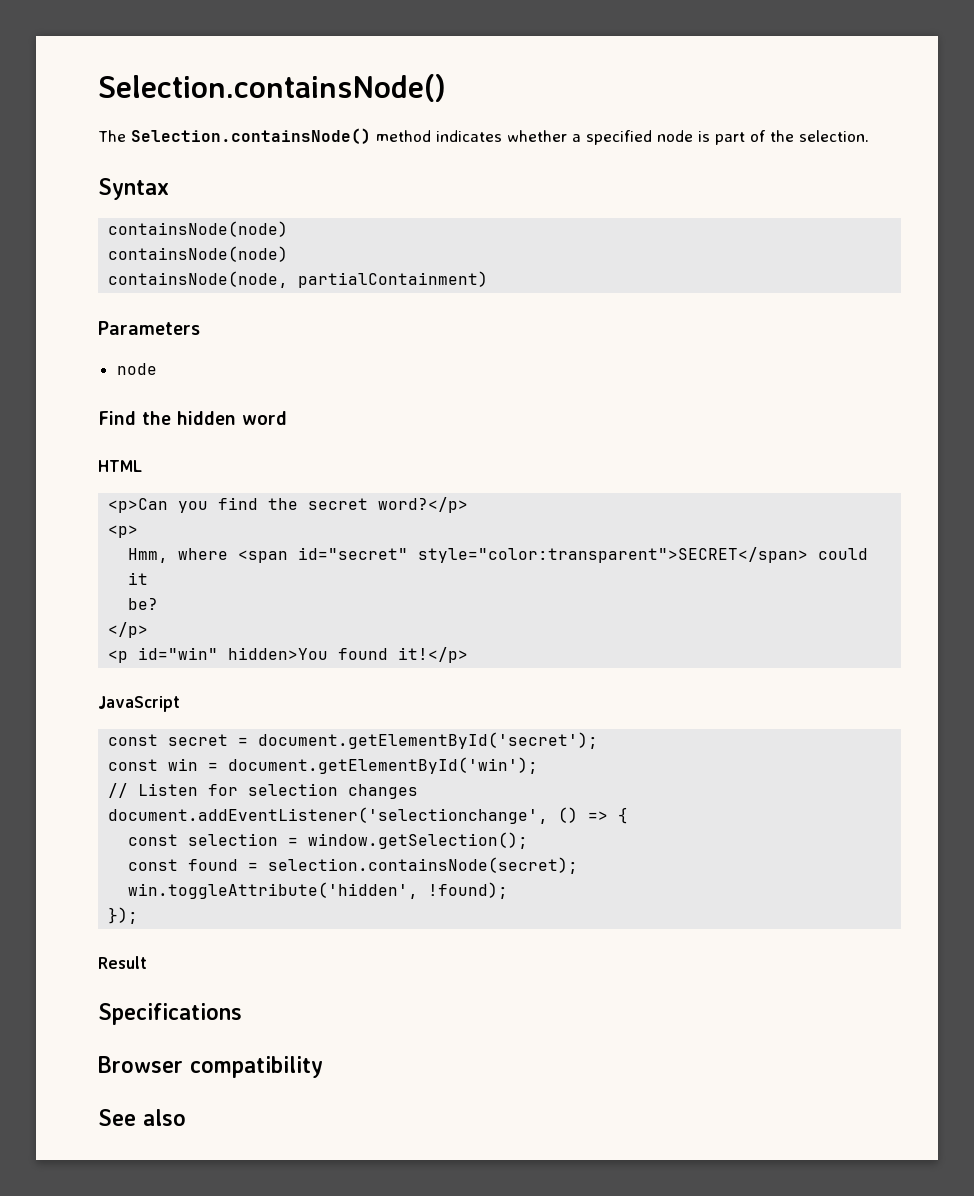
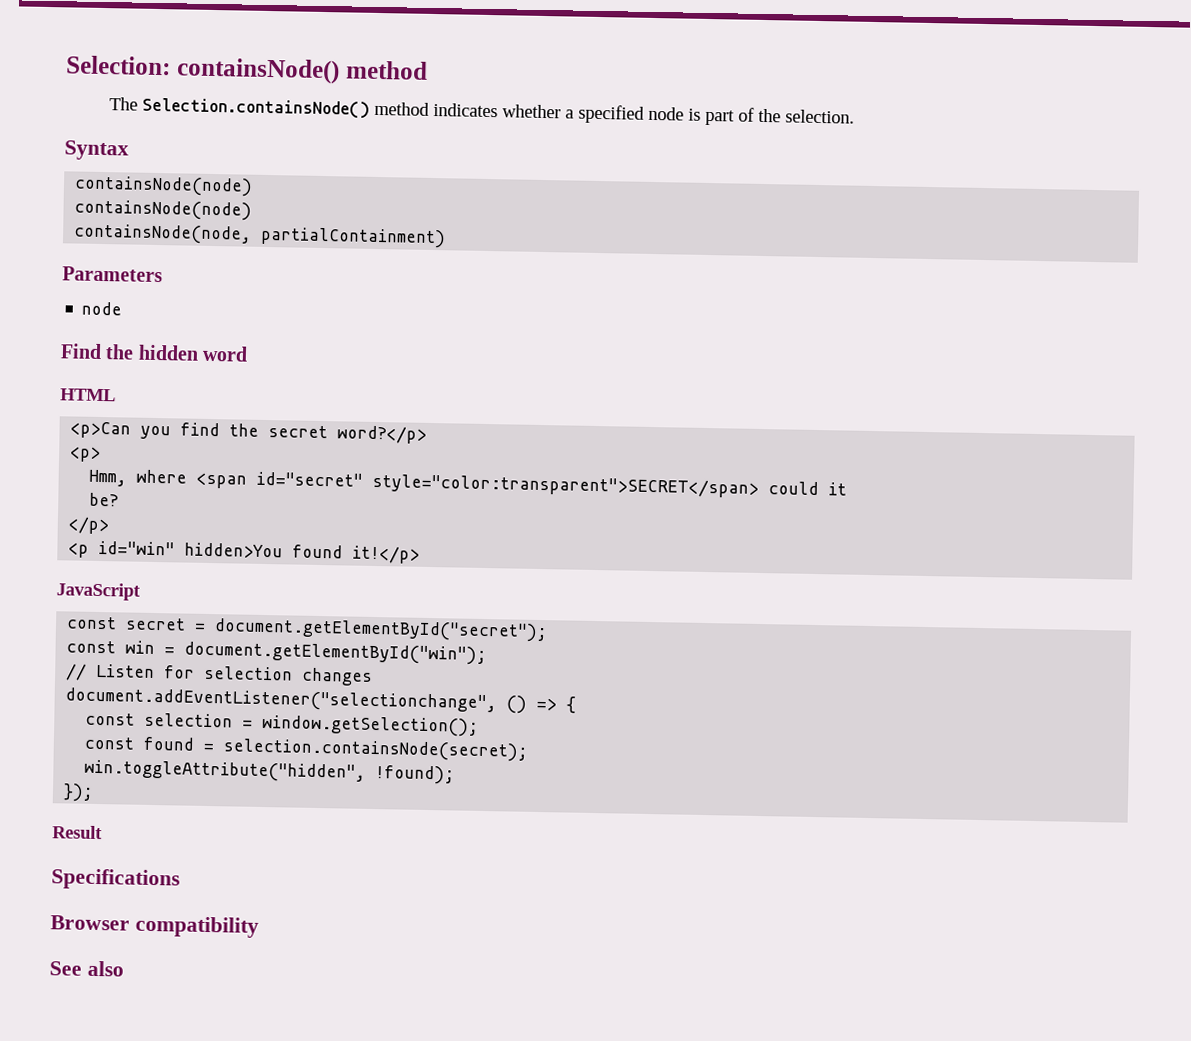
[98,74,446,102] Selection.containsNode() -> [66,55,428,85] Selection: containsNode() method
[258,732,599,749] document.getElementById('secret'); -> [214,618,549,643] document.getElementById("secret");
[228,757,539,774] document.getElementById('win'); -> [184,641,488,666] document.getElementById("win");
[108,807,549,824] document.addEventListener('selectionchange', -> [65,687,498,714] document.addEventListener("selectionchange",
[128,882,419,899] win.toggleAttribute('hidden', -> [84,759,367,783] win.toggleAttribute("hidden",

